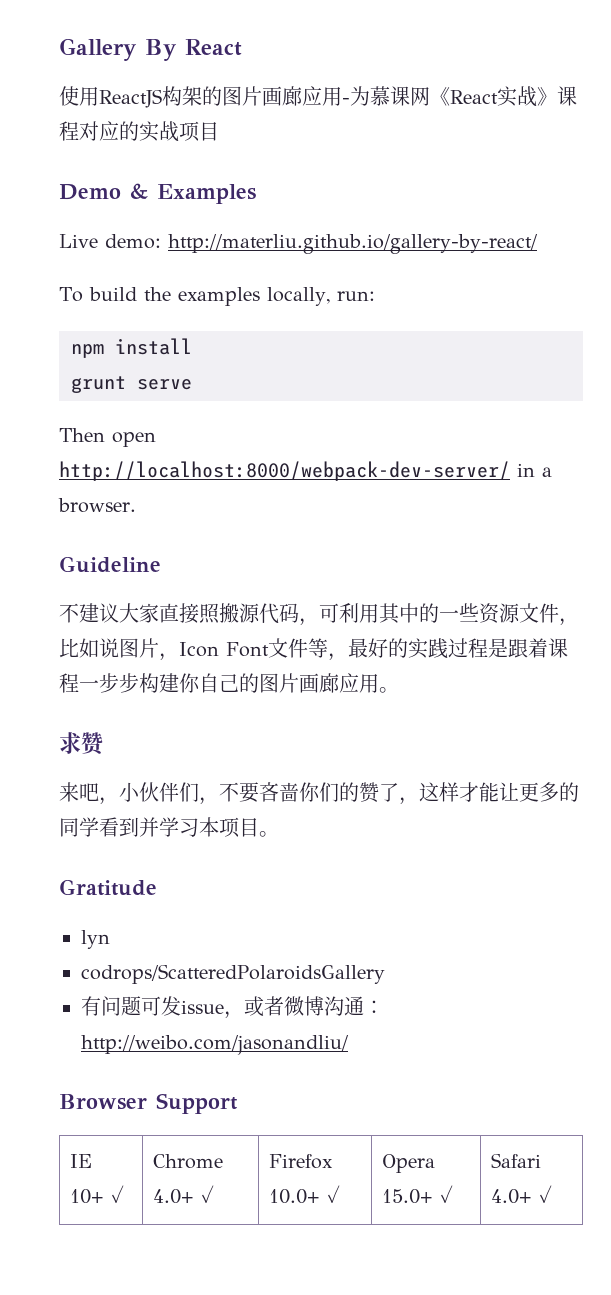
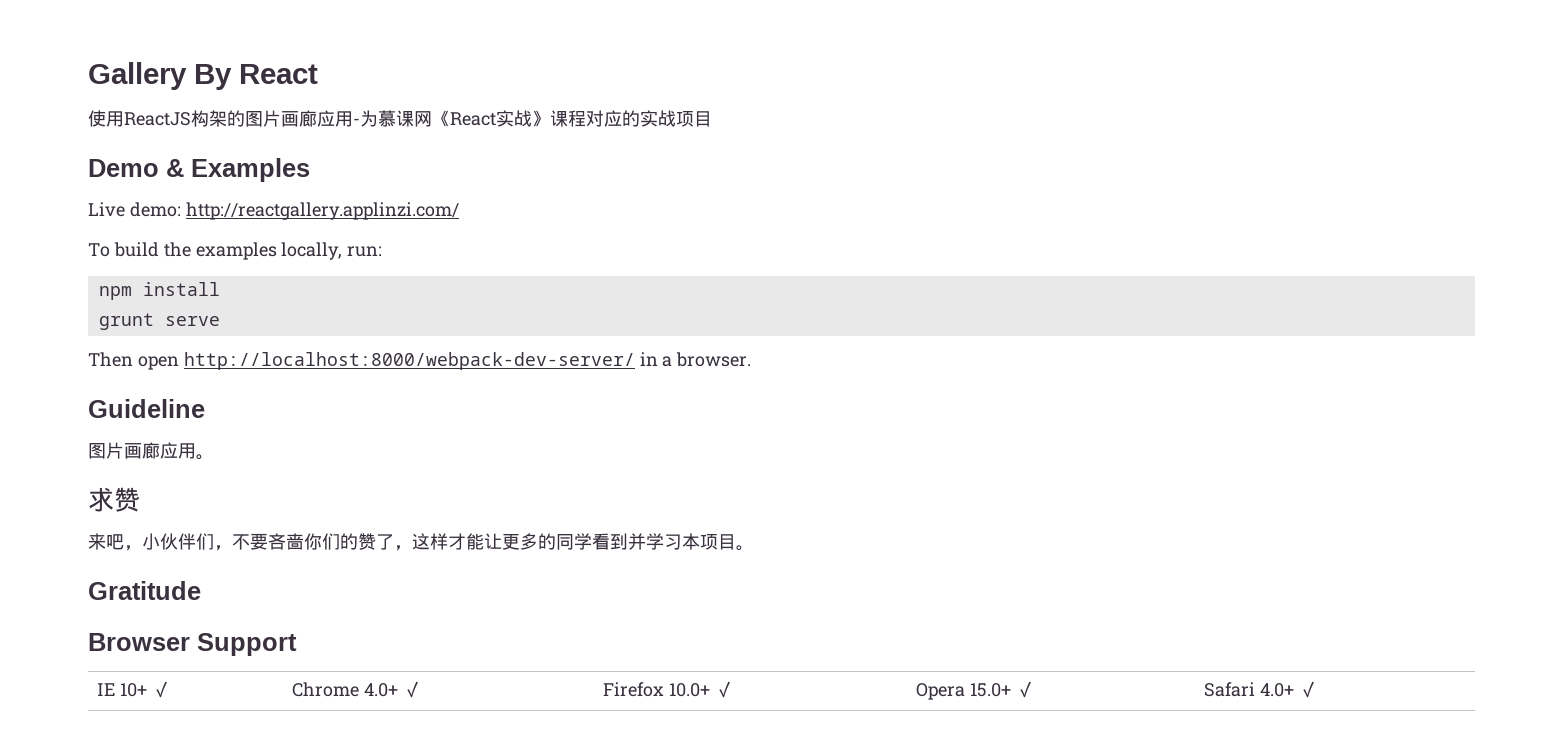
[168,234,538,254] http://materliu.github.io/gallery-by-react/ -> [185,202,459,220] http://reactgallery.applinzi.com/
[59,603,579,626] [59,638,568,661] [59,673,259,693] 不建议大家直接照搬源代码，可利用其中的一些资源文件，比如说图片，Icon Font文件等，最好的实践过程是跟着课程一步步构建你自己的 -> (205, 408) none
[81,930,110,949] [81,964,385,984] [81,996,384,1019] [81,1035,349,1055] // lyn // codrops/ScatteredPolaroidsGallery // 有问题可发issue，或者微博沟通：http://weibo.com/jasonandliu/ -> (201, 590) none

